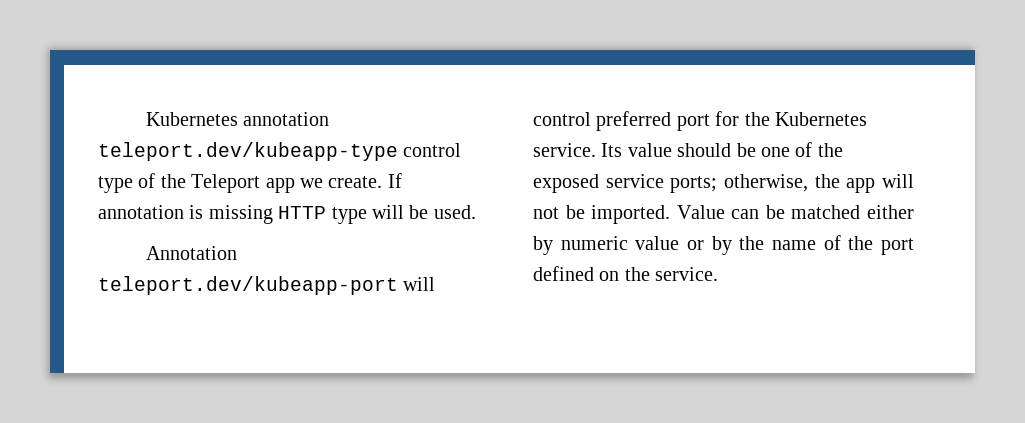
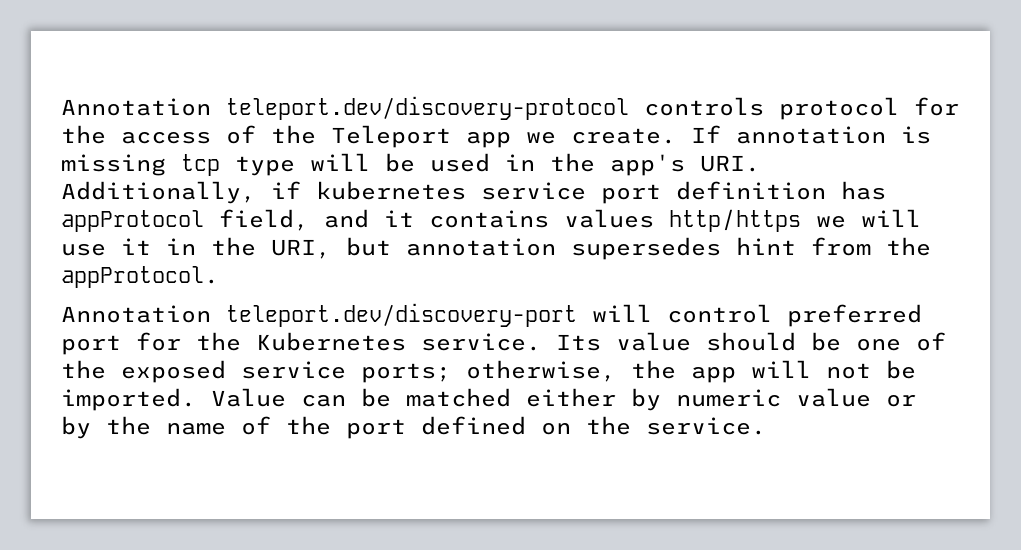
[146,112,330,126] [98,142,462,161] [98,176,133,193] Kubernetes annotation teleport.dev/kubeapp-type control type -> [61,96,959,120] [61,125,211,144] Annotation teleport.dev/discovery-protocol controls protocol for the access
[278,206,327,219] HTTP -> [181,154,220,176] tcp
[433,205,476,219] [146,246,238,260] [98,276,398,295] used. // Annotation teleport.dev/kubeapp-port -> [430,153,760,176] [61,181,886,204] [61,209,921,232] [61,237,931,260] [61,266,219,288] [61,303,577,327] used in the app's URI. Additionally, if kubernetes service port definition has appProtocol field, and it contains values http/https we will use it in the URI, but annotation supersedes hint from the appProtocol. // Annotation teleport.dev/discovery-port

